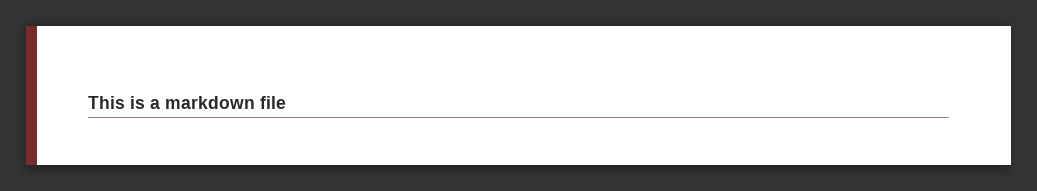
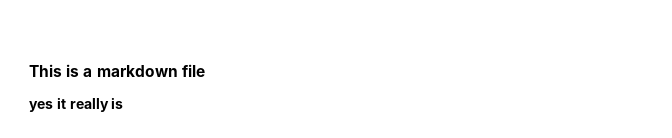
(286, 102) none -> [29,97,124,112] // yes it really is

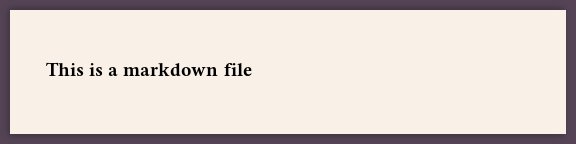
[29,97,124,112] // yes it really is -> (252, 69) none

